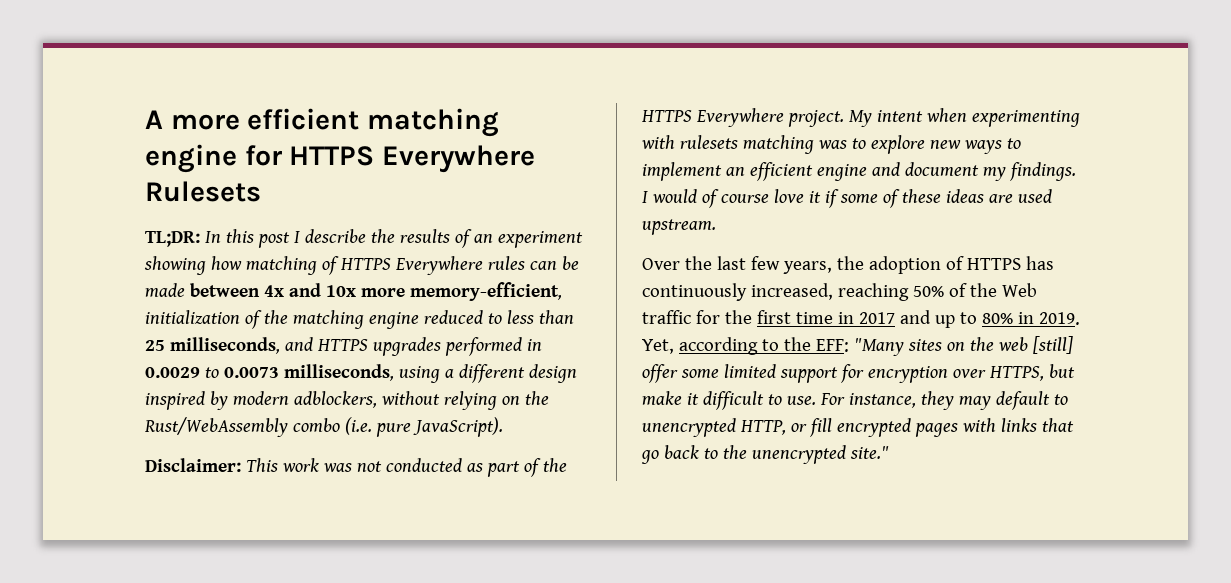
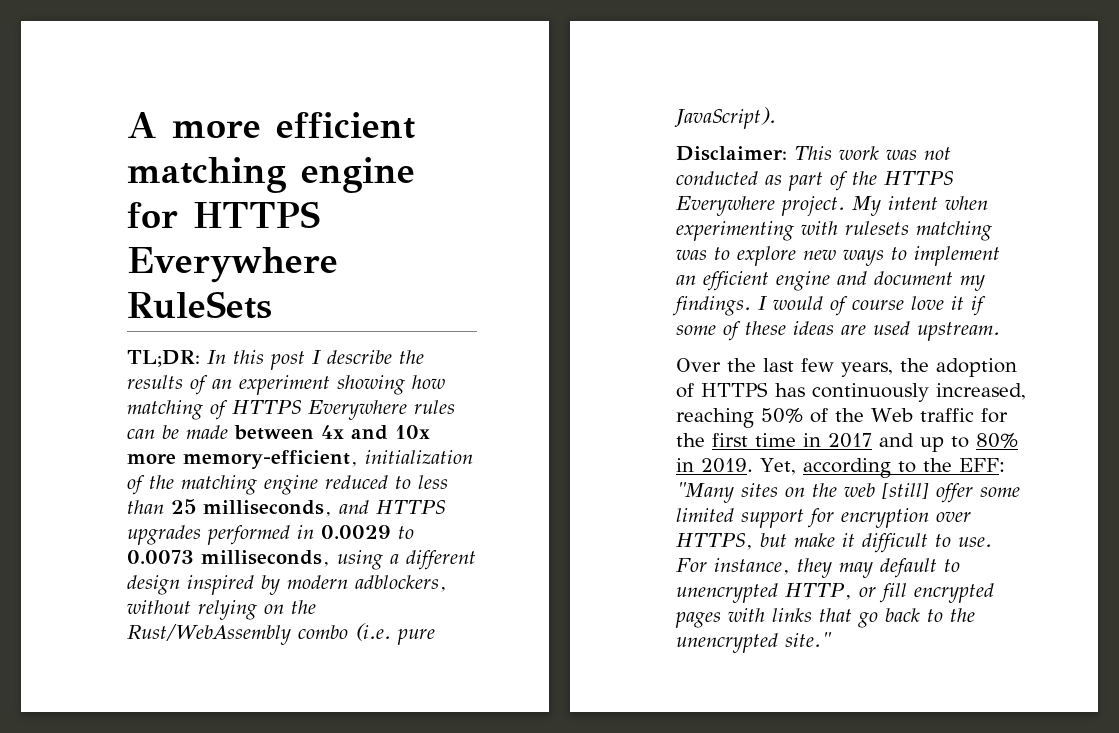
[145,181,261,202] Rulesets -> [127,291,272,319] RuleSets

